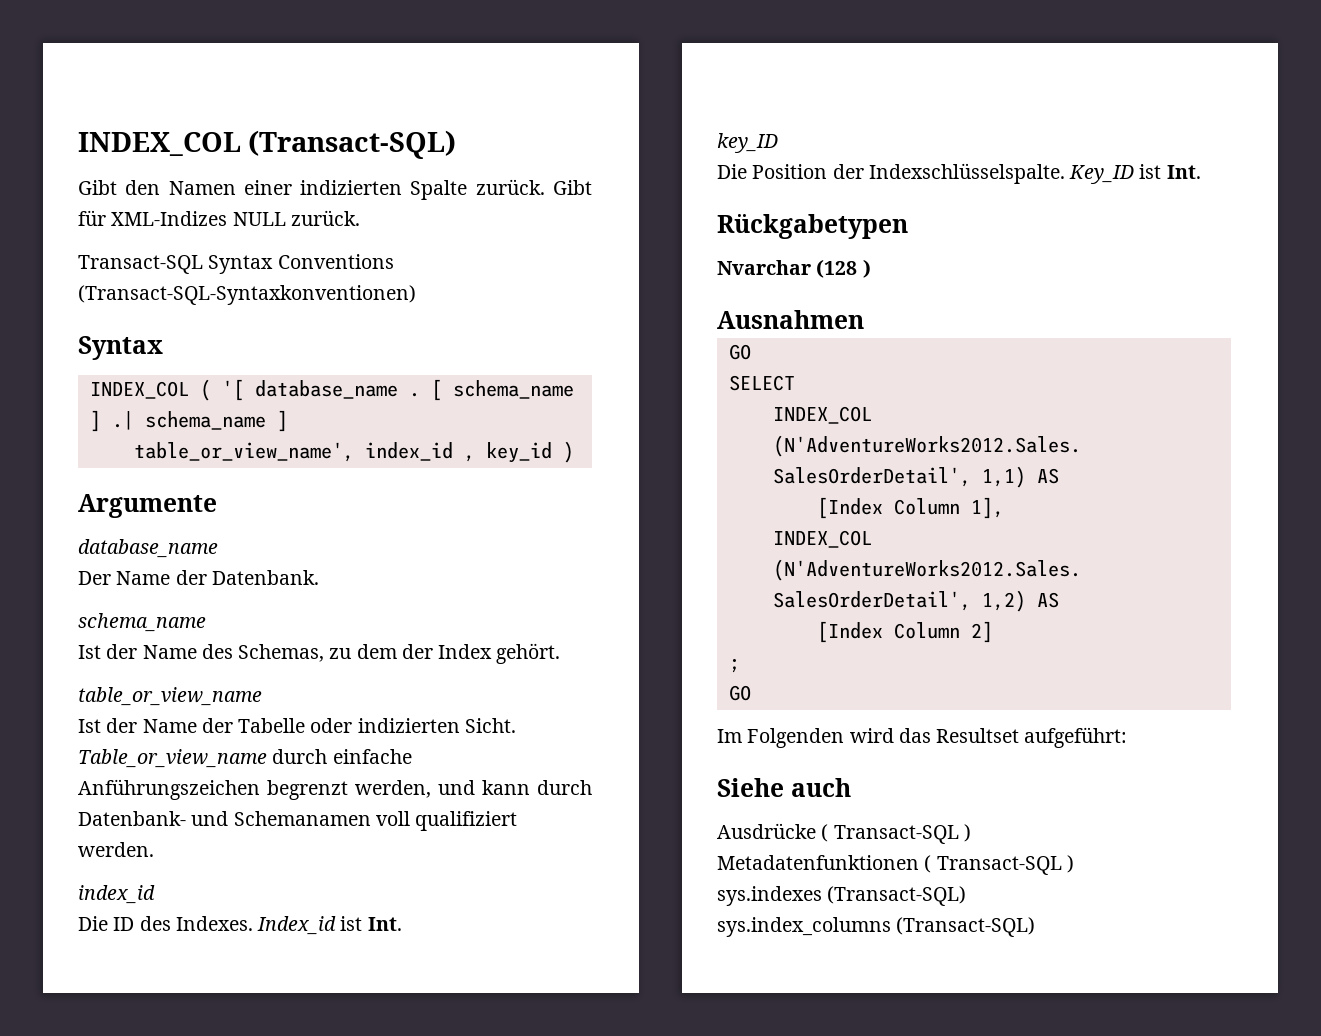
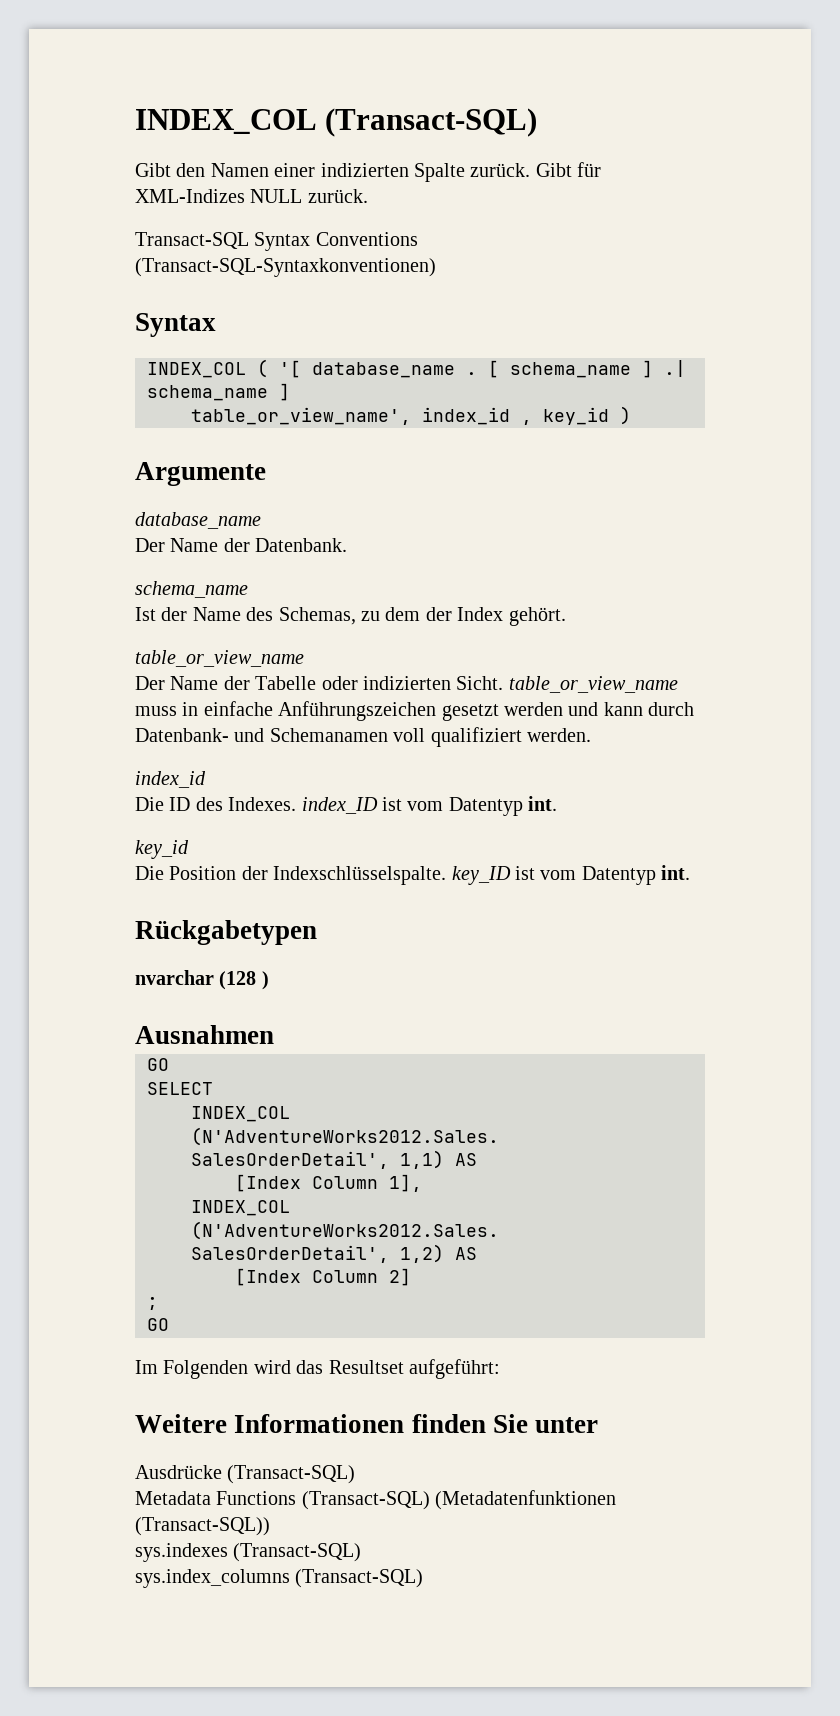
[78,718,138,733] Ist der -> [135,676,165,690] Der
[78,749,412,768] [78,779,431,800] Table_or_view_name durch einfache Anführungszeichen begrenzt werden, -> [508,676,678,693] [135,701,563,721] table_or_view_name muss in einfache Anführungszeichen gesetzt werden
[257,916,402,935] [717,133,778,153] Index_id ist Int. // key_ID -> [301,796,558,816] [135,840,189,859] index_ID ist vom Datentyp int. // key_id
[1069,164,1201,184] Key_ID ist Int. -> [451,865,691,885] key_ID ist vom Datentyp int.
[717,260,811,275] Nvarchar -> [135,970,214,985] nvarchar
[717,778,851,797] [717,823,971,844] [717,855,1074,875] Siehe auch // Ausdrücke ( Transact-SQL ) // Metadatenfunktionen ( Transact-SQL ) -> [135,1414,599,1433] [135,1465,356,1484] [135,1490,617,1510] [135,1517,270,1536] Weitere Informationen finden Sie unter // Ausdrücke (Transact-SQL) // Metadata Functions (Transact-SQL) (Metadatenfunktionen (Transact-SQL))

